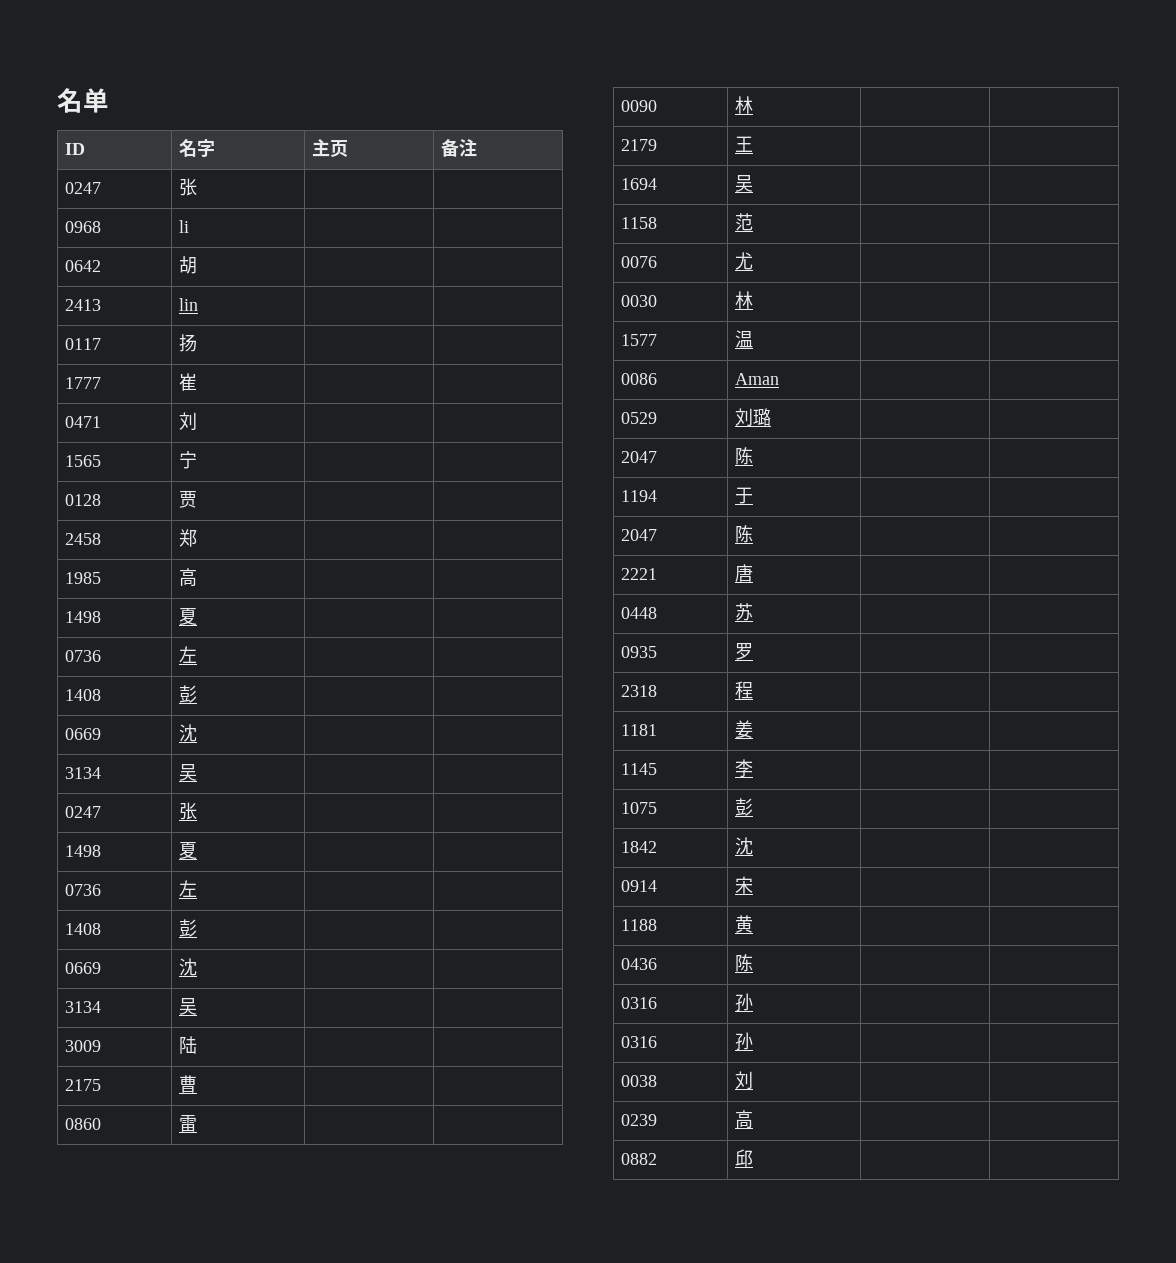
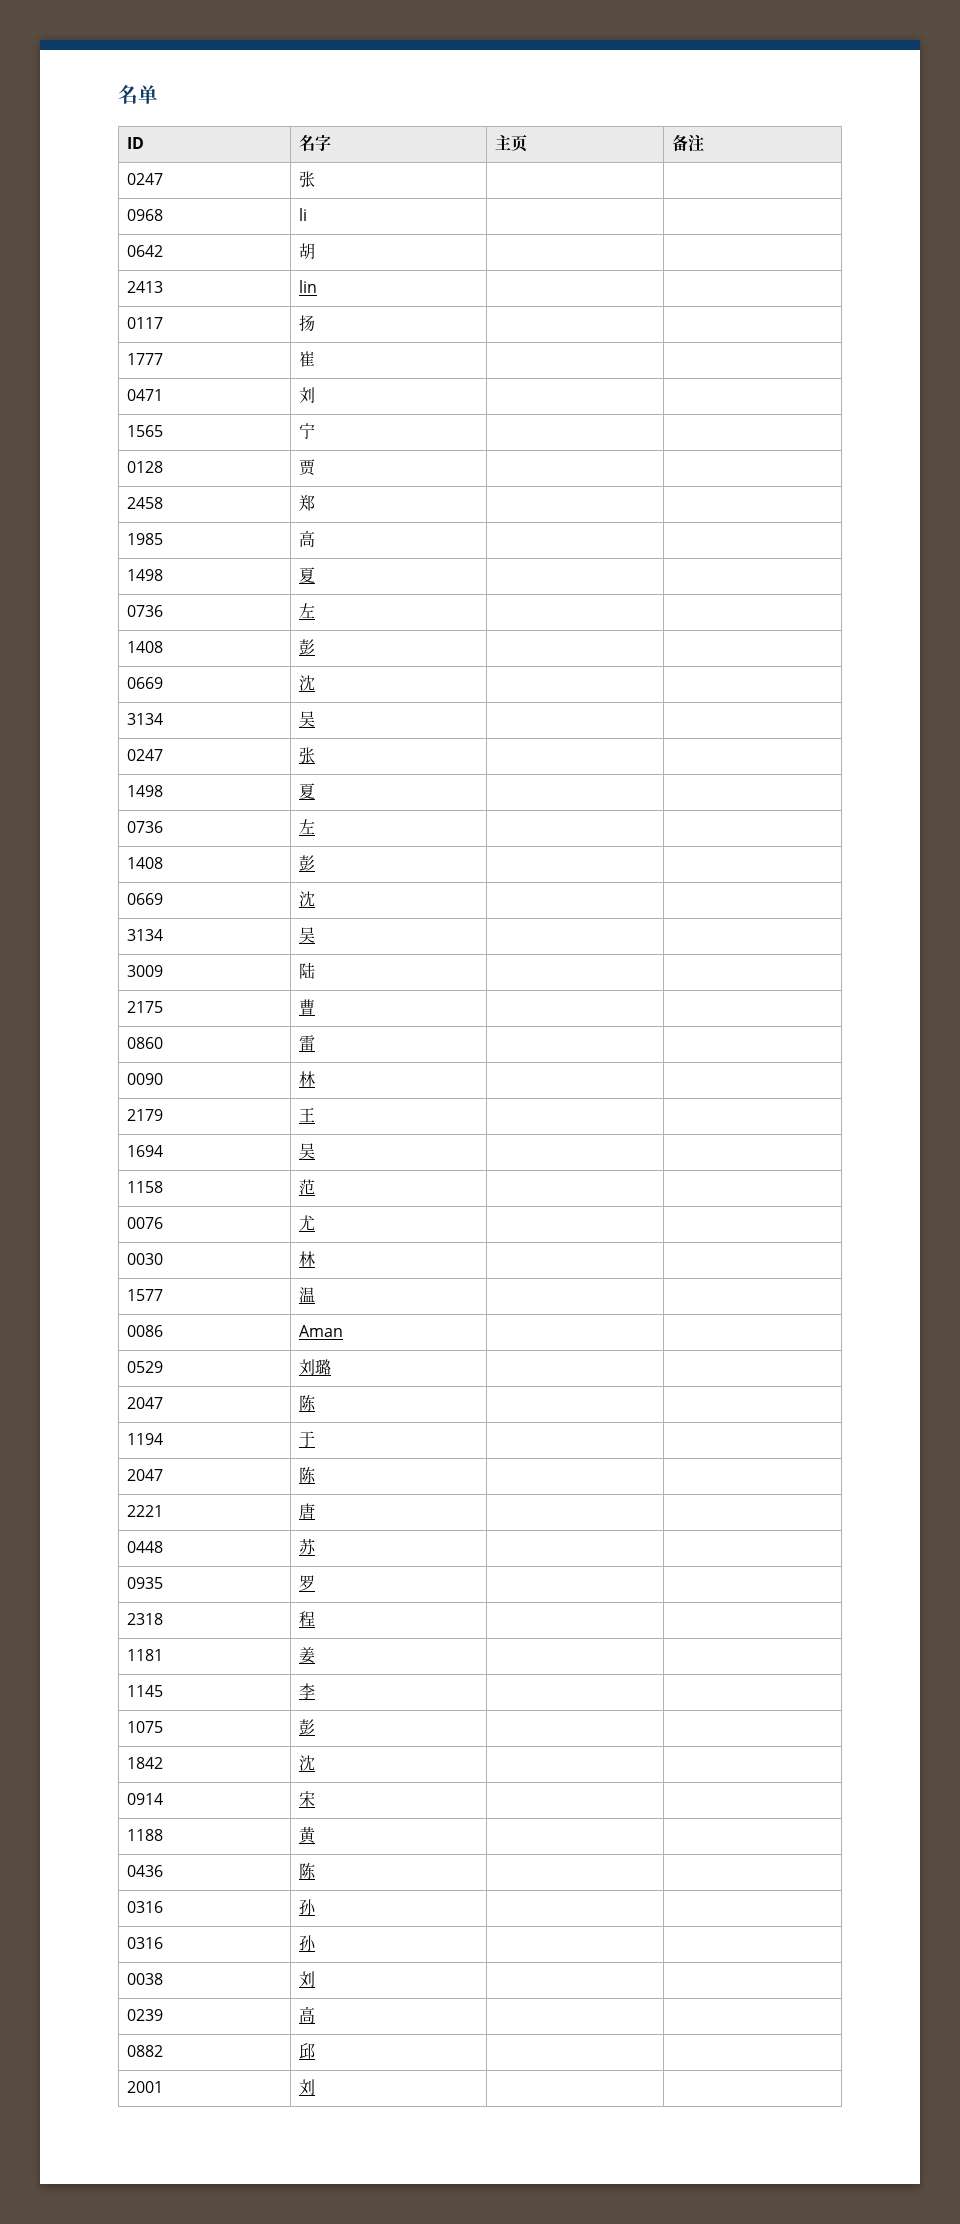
(753, 1158) none -> [127,2081,164,2093] [299,2079,316,2096] // 2001 | 刘 | |

